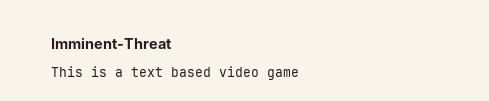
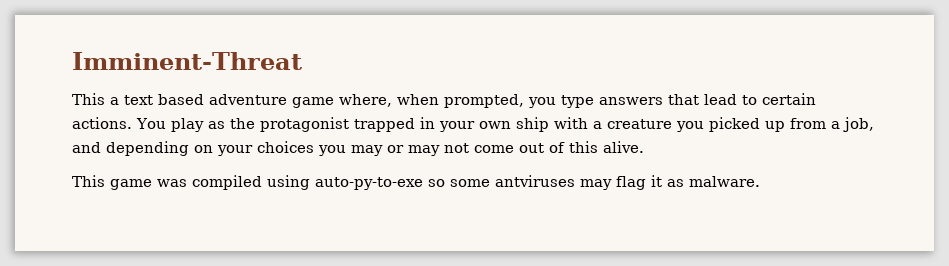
[91,66,107,77] is -> (105, 99) none
[219,66,299,80] video game -> [209,93,816,108] [72,117,874,132] [72,141,644,156] [72,175,760,190] adventure game where, when prompted, you type answers that lead to certain actions. You play as the protagonist trapped in your own ship with a creature you picked up from a job, and depending on your choices you may or may not come out of this alive. // This game was compiled using auto-py-to-exe so some antviruses may flag it as malware.

